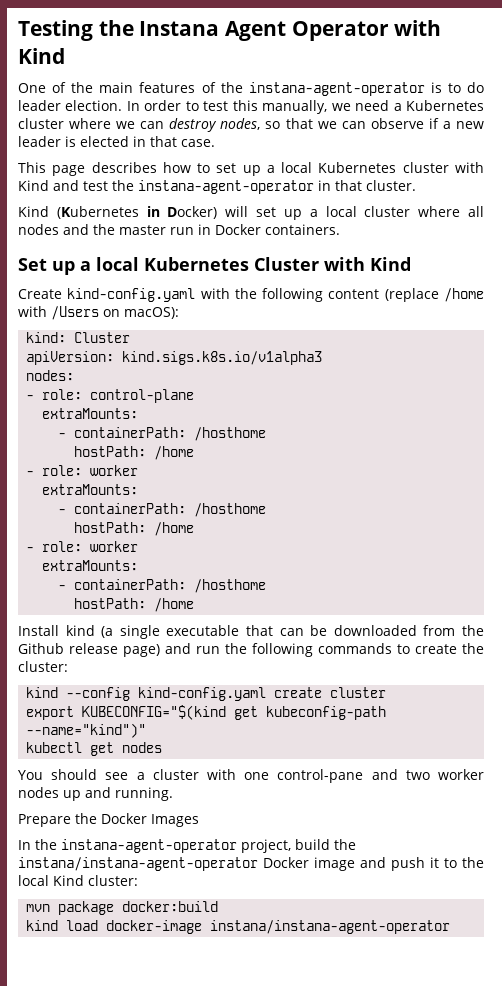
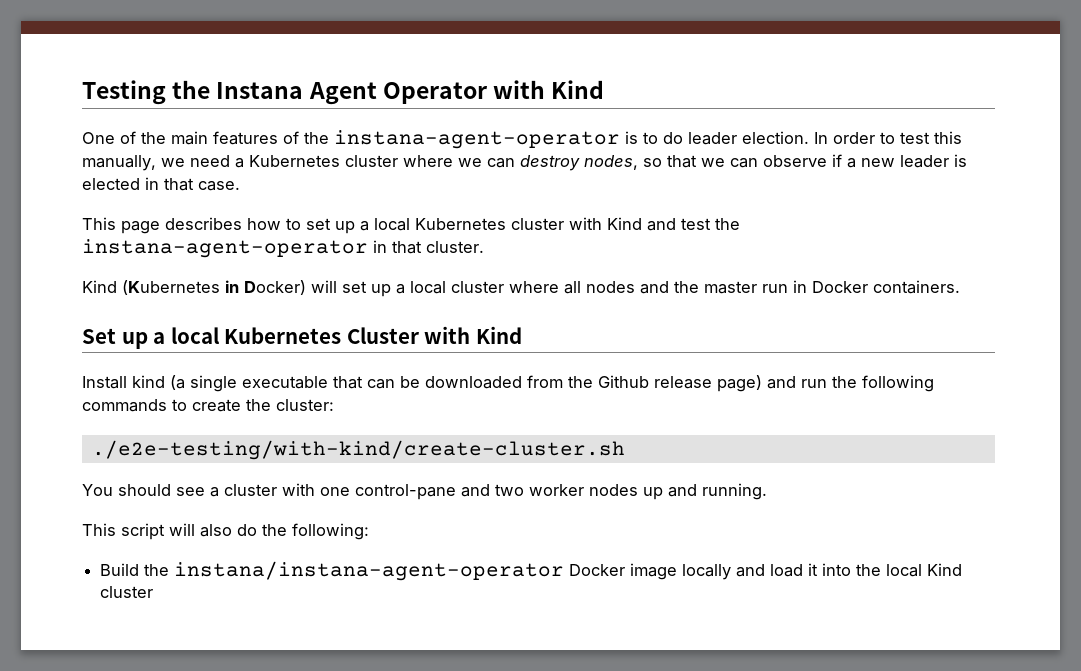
[18,288,484,302] [18,306,179,320] [26,332,131,343] [26,351,323,365] [26,370,75,381] [26,389,195,403] [42,408,139,419] [58,427,267,441] [74,446,195,460] [26,465,139,476] [42,484,139,495] [58,503,267,517] [74,522,195,536] [26,541,139,552] [42,560,139,571] [58,579,267,593] [74,598,195,612] // Create kind-config.yaml with the following content (replace /home with /Users on macOS): // kind: Cluster // apiVersion: kind.sigs.k8s.io/v1alpha3 // nodes: // - role: control-plane // extraMounts: // - containerPath: /hosthome // hostPath: /home // - role: worker // extraMounts: // - containerPath: /hosthome // hostPath: /home // - role: worker // extraMounts: // - containerPath: /hosthome // hostPath: /home -> (522, 335) none
[26,687,387,701] [26,705,387,720] [26,723,147,738] [26,742,163,756] kind --config kind-config.yaml create cluster // export KUBECONFIG="$(kind get kubeconfig-path --name="kind")" // kubectl get nodes -> [91,440,625,460] ./e2e-testing/with-kind/create-cluster.sh
[18,813,199,827] [18,839,356,853] [18,857,484,871] [18,875,138,886] [26,901,219,915] [26,920,451,934] Prepare the Docker Images // In the instana-agent-operator project, build the instana/instana-agent-operator Docker image and push it to the local Kind cluster: // mvn package docker:build // kind load docker-image instana/instana-agent-operator -> [82,523,369,540] [100,561,963,581] [100,586,154,598] This script will also do the following: // Build the instana/instana-agent-operator Docker image locally and load it into the local Kind cluster

